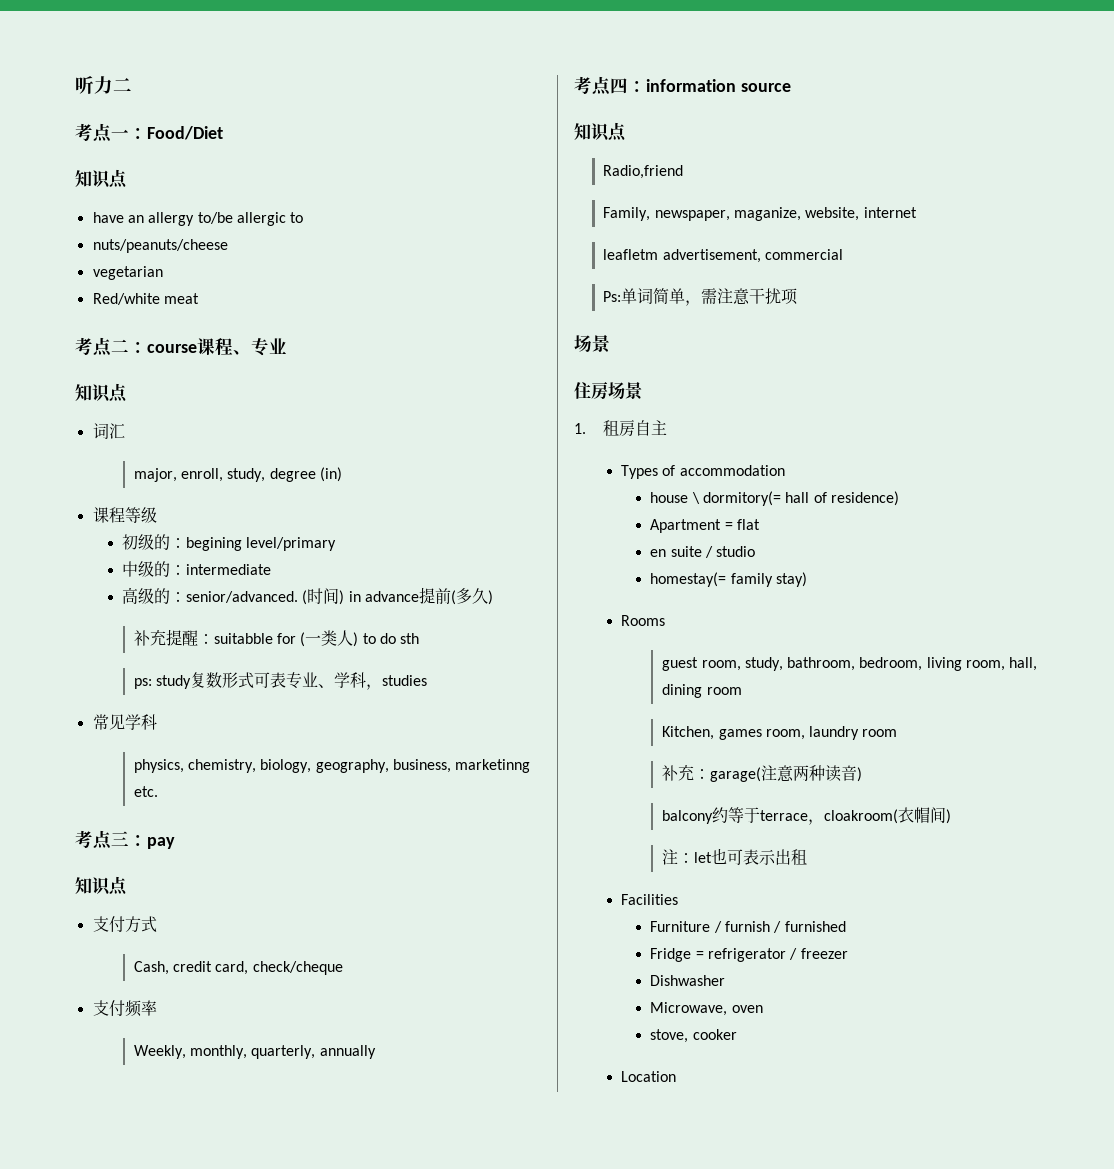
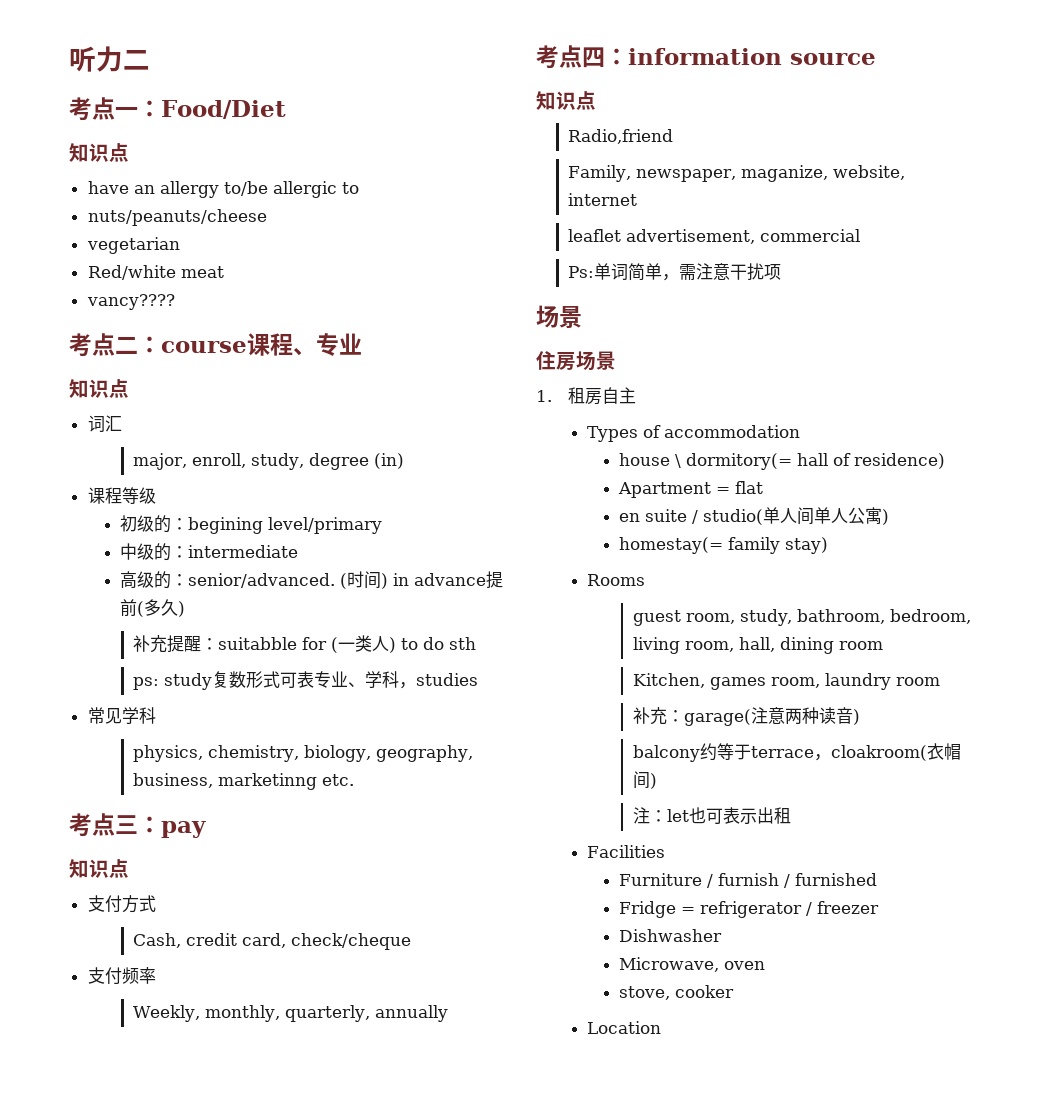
(199, 298) none -> [86,294,175,310] // vancy????
[603,249,659,260] leafletm -> [568,229,622,242] leaflet
[716,546,756,557] studio -> [703,507,890,525] studio(单人间单人公寓)

